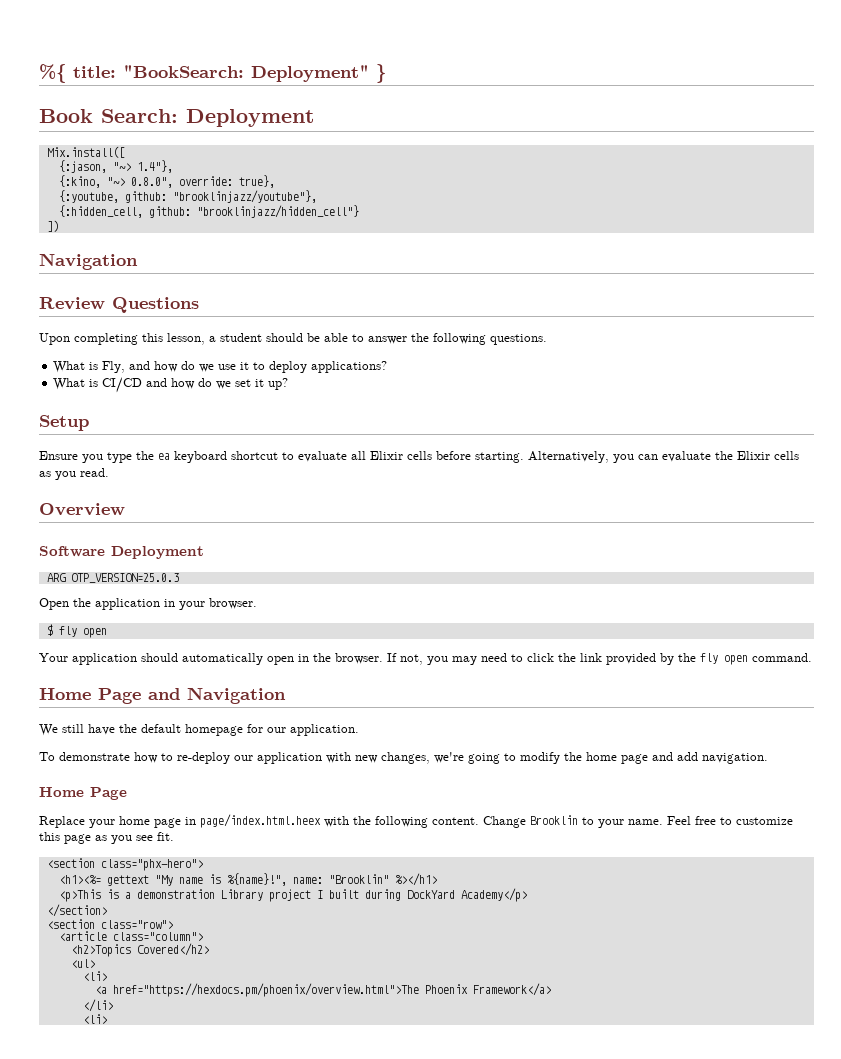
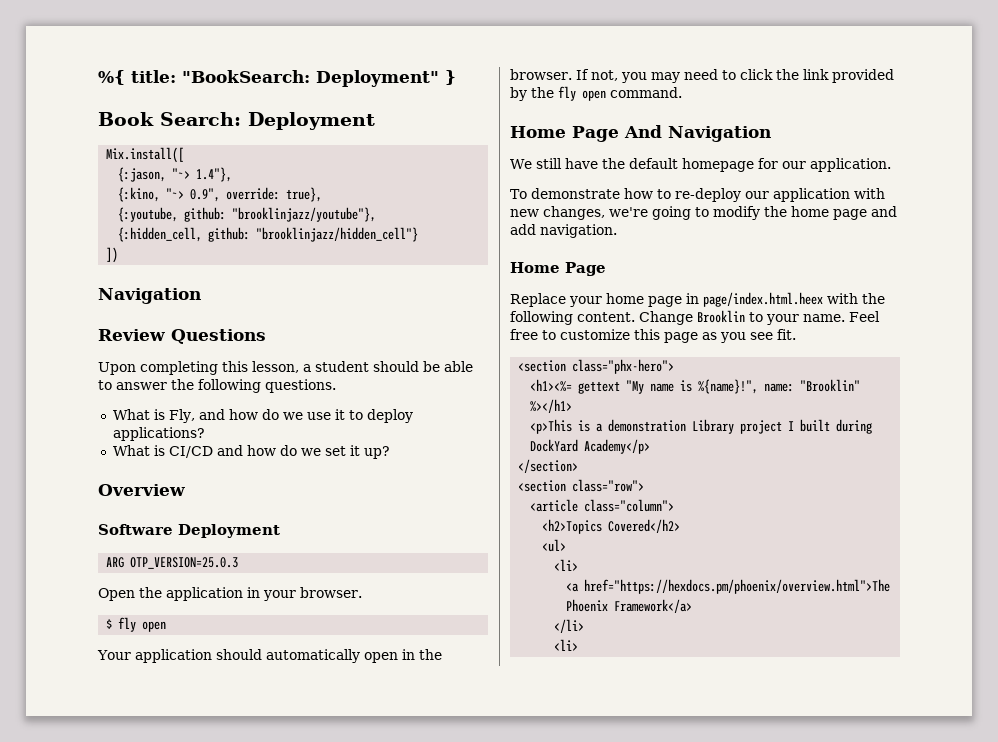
[130,177,173,188] 0.8.0", -> [190,188,221,202] 0.9",
[39,415,89,431] [39,451,799,463] [39,468,109,480] // Setup // Ensure you type the ea keyboard shortcut to evaluate all Elixir cells before starting. Alternatively, you can evaluate the Elixir cells as you read. -> (390, 452) none
[148,688,180,700] and -> [624,125,662,138] And

